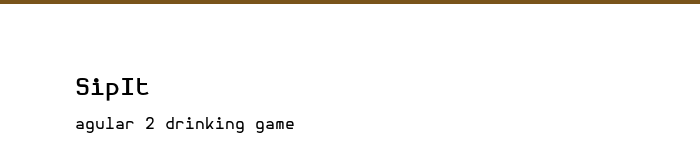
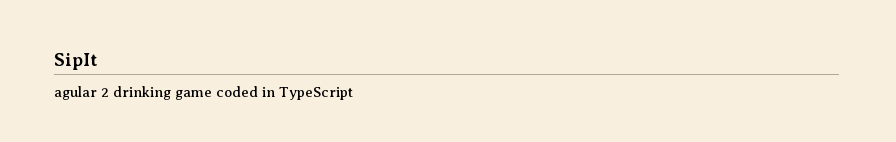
(295, 127) none -> [216,86,353,100] coded in TypeScript

